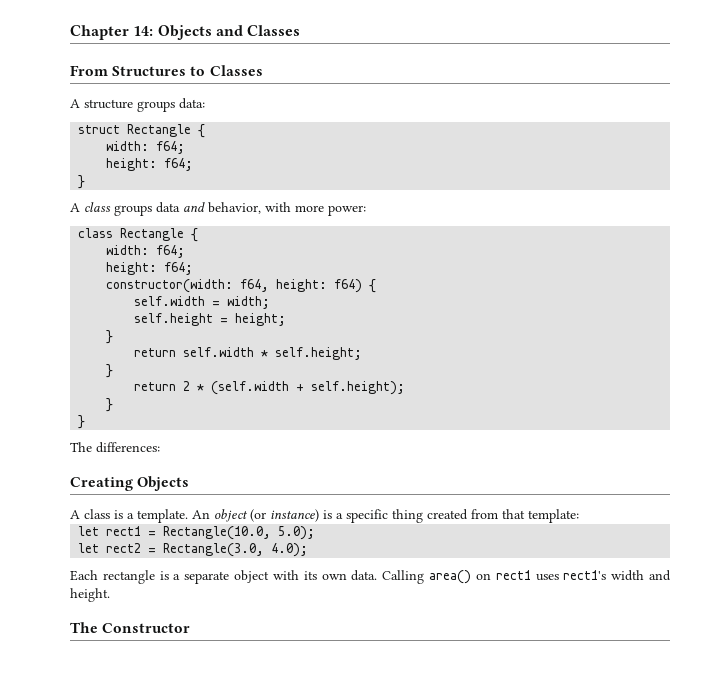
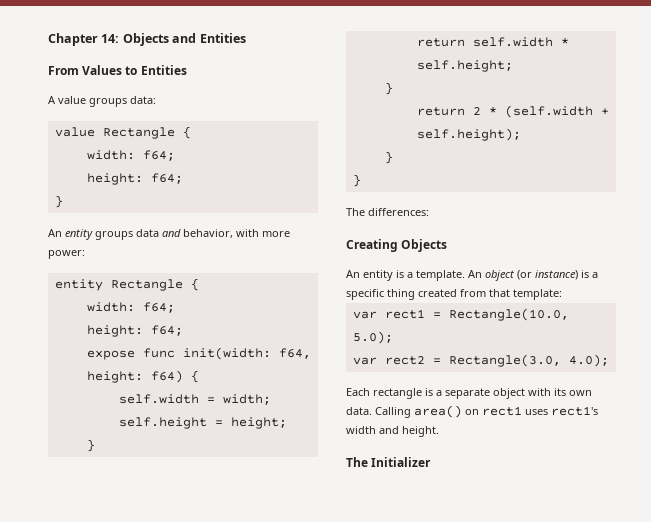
[247,25,301,36] Classes -> [199,33,246,43] Entities
[112,65,263,76] [70,99,133,109] Structures to Classes // A structure -> [82,65,187,75] [48,96,86,104] Values to Entities // A value
[78,125,121,134] struct -> [54,127,95,137] value
[70,202,111,212] A class -> [48,229,93,240] An entity
[78,228,199,242] [106,245,186,258] [106,262,194,275] [106,279,234,293] class Rectangle { // width: f64; // height: f64; // constructor(width: -> [54,278,199,291] [86,302,175,313] [86,325,183,337] [86,347,271,360] entity Rectangle { // width: f64; // height: f64; // expose func init(width:
[70,509,110,519] A class -> [346,270,393,281] An entity
[78,526,100,536] let -> [352,311,377,319] var
[78,543,100,553] let -> [352,357,377,365] var
[102,623,191,633] Constructor -> [371,457,432,467] Initializer

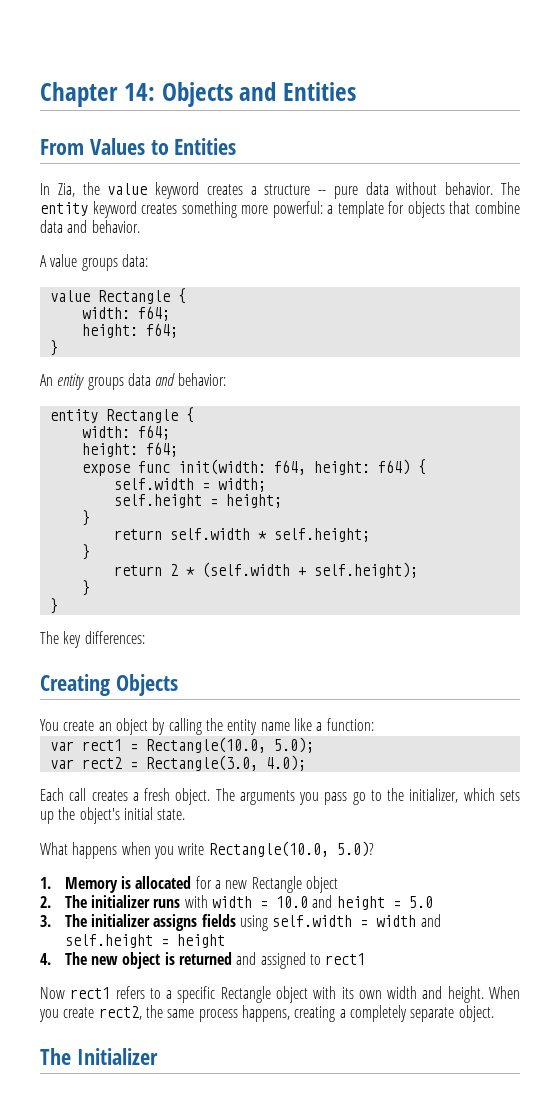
(187, 70) none -> [40,182,520,199] [40,201,521,218] [40,220,140,233] // In Zia, the value keyword creates a structure -- pure data without behavior. The entity keyword creates something more powerful: a template for objects that combine data and behavior.
[183,229,290,238] [48,250,85,259] behavior, with more power: -> [177,373,226,386] behavior:
(365, 212) none -> [63,631,82,648] key
[346,270,598,281] [346,289,562,300] An entity is a template. An object (or instance) is a specific thing created from that template: -> [40,718,374,735] You create an object by calling the entity name like a function:
[373,388,592,399] [346,405,598,418] [346,426,439,437] rectangle is a separate object with its own data. Calling area() on rect1 uses rect1's width and height. -> [69,788,520,805] [40,807,186,824] [40,841,374,859] [40,876,338,893] [40,895,433,910] [40,914,441,931] [64,934,225,948] [40,952,366,969] [40,986,520,1003] [39,1005,494,1022] call creates a fresh object. The arguments you pass go to the initializer, which sets up the object's initial state. // What happens when you write Rectangle(10.0, 5.0)? // 1. Memory is allocated for a new Rectangle object // 2. The initializer runs with width = 10.0 and height = 5.0 // 3. The initializer assigns fields using self.width = width and self.height = height // 4. The new object is returned and assigned to rect1 // Now rect1 refers to a specific Rectangle object with its own width and height. When you create rect2, the same process happens, creating a completely separate object.

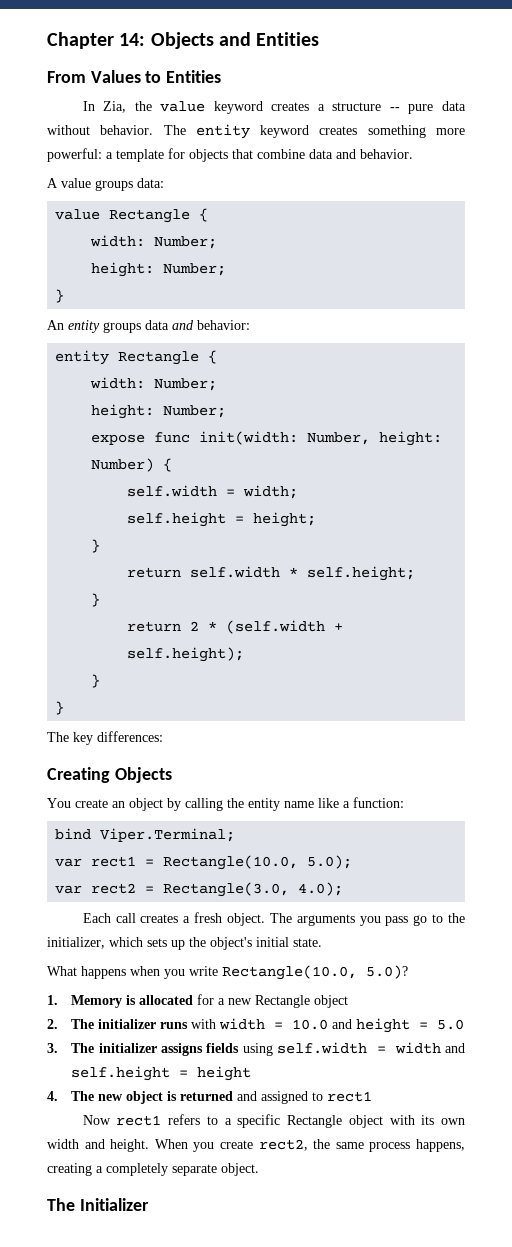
[137,306,170,321] [81,323,178,338] f64; // height: f64; -> [154,236,218,249] [91,262,227,277] Number; // height: Number;
[137,425,170,440] [81,442,178,457] f64; // height: f64; -> [154,378,218,391] [91,404,227,419] Number; // height: Number;
[273,459,410,475] f64, height: f64) -> [307,431,443,446] [91,458,155,472] Number, height: Number)
(374, 724) none -> [55,828,236,842] // bind Viper.Terminal;

